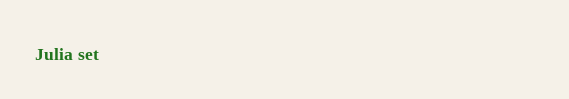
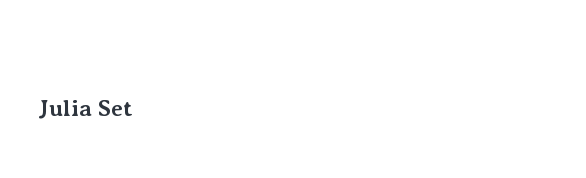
[77,50,99,60] set -> [98,100,134,116] Set

